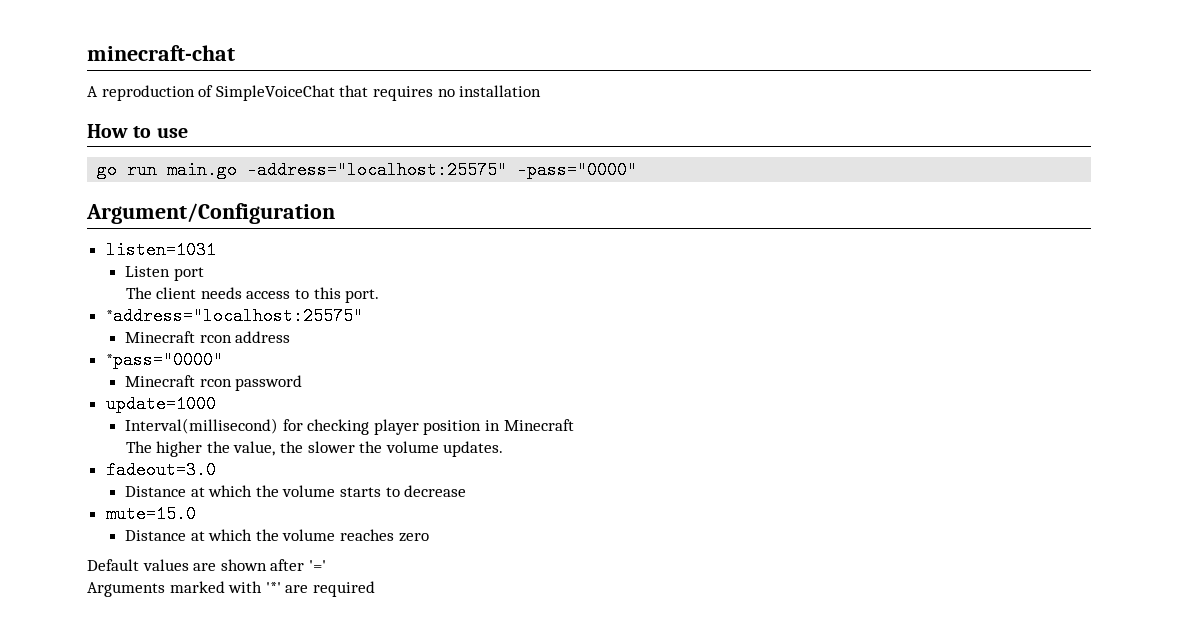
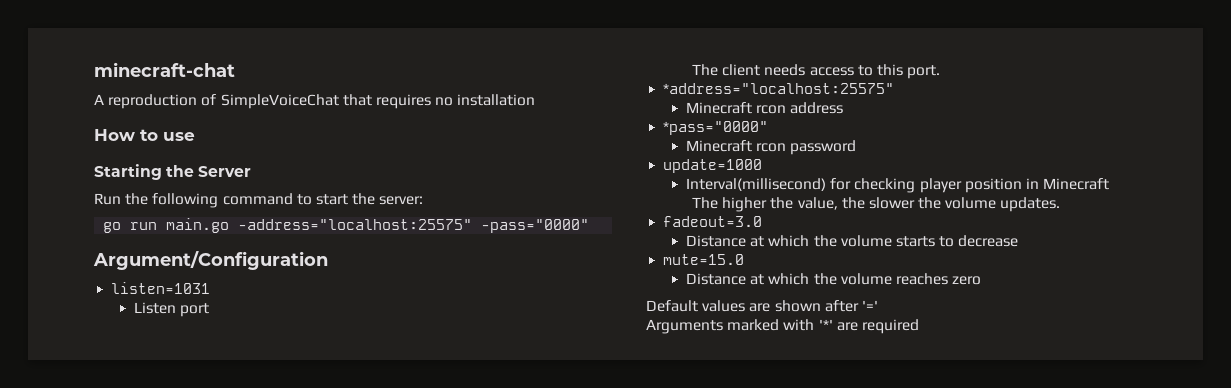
(188, 133) none -> [94,164,252,180] [94,193,424,208] // Starting the Server // Run the following command to start the server:

